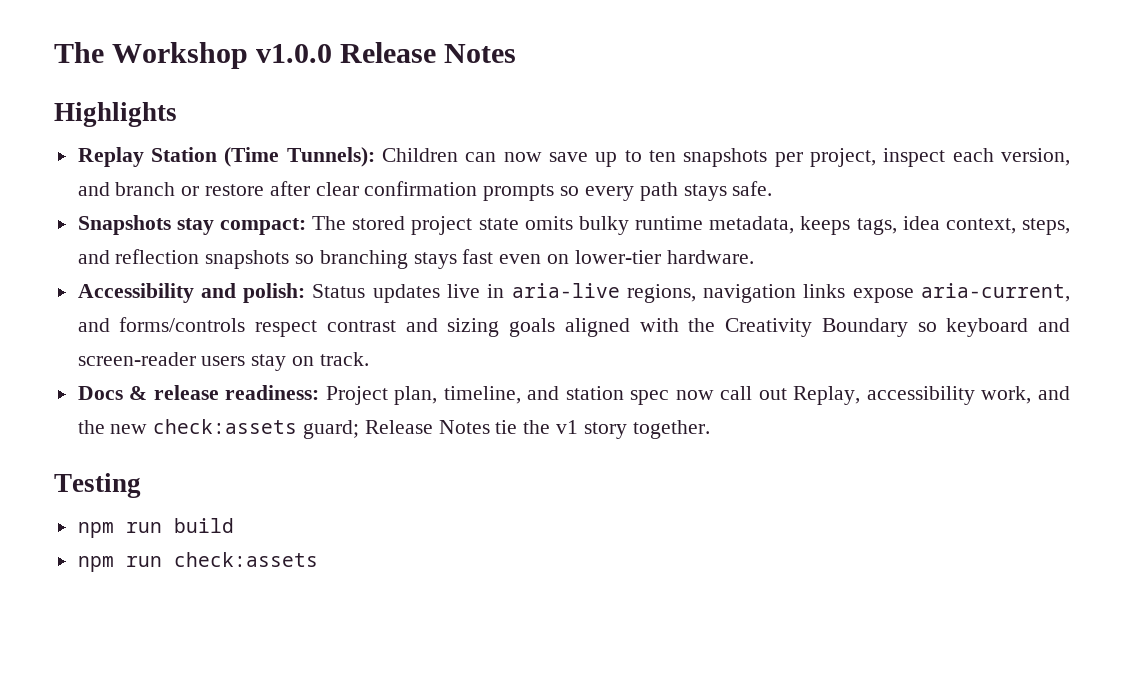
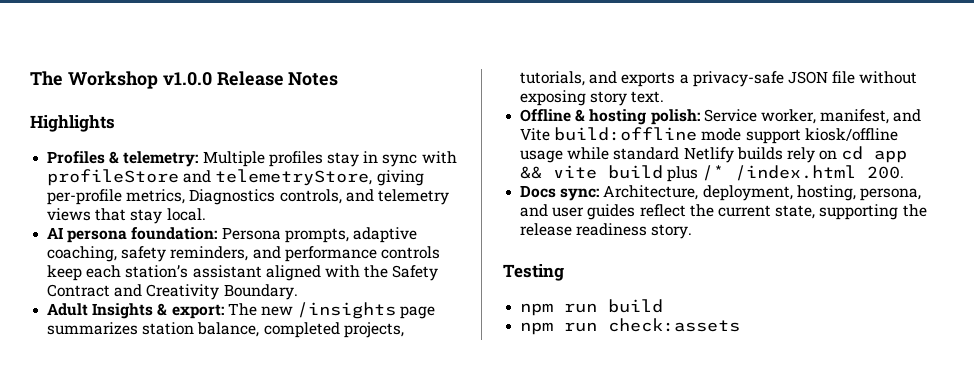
[77,147,1071,167] [77,181,773,201] [77,215,1070,235] [77,249,754,269] [77,283,1070,303] [77,317,1071,337] [77,352,369,371] [77,385,1071,405] [77,419,710,439] Replay Station (Time Tunnels): Children can now save up to ten snapshots per project, inspect each version, and branch or restore after clear confirmation prompts so every path stays safe. // Snapshots stay compact: The stored project state omits bulky runtime metadata, keeps tags, idea context, steps, and reflection snapshots so branching stays fast even on lower-tier hardware. // Accessibility and polish: Status updates live in aria-live regions, navigation links expose aria-current, and forms/controls respect contrast and sizing goals aligned with the Creativity Boundary so keyboard and screen-reader users stay on track. // Docs & release readiness: Project plan, timeline, and station spec now call out Replay, accessibility work, and the new check:assets guard; Release Notes tie the v1 story together. -> [47,151,457,167] [47,169,424,186] [47,189,449,205] [47,208,206,224] [47,227,417,243] [47,246,440,262] [47,265,439,281] [47,284,298,300] [47,302,436,319] [47,322,404,338] [520,71,918,87] [520,90,665,106] [520,109,922,125] [520,127,898,144] [520,146,908,163] [520,165,905,182] [520,185,921,201] [520,204,927,220] [520,223,693,239] Profiles & telemetry: Multiple profiles stay in sync with profileStore and telemetryStore, giving per-profile metrics, Diagnostics controls, and telemetry views that stay local. // AI persona foundation: Persona prompts, adaptive coaching, safety reminders, and performance controls keep each station’s assistant aligned with the Safety Contract and Creativity Boundary. // Adult Insights & export: The new /insights page summarizes station balance, completed projects, tutorials, and exports a privacy-safe JSON file without exposing story text. // Offline & hosting polish: Service worker, manifest, and Vite build:offline mode support kiosk/offline usage while standard Netlify builds rely on cd app && vite build plus /* /index.html 200. // Docs sync: Architecture, deployment, hosting, persona, and user guides reflect the current state, supporting the release readiness story.

